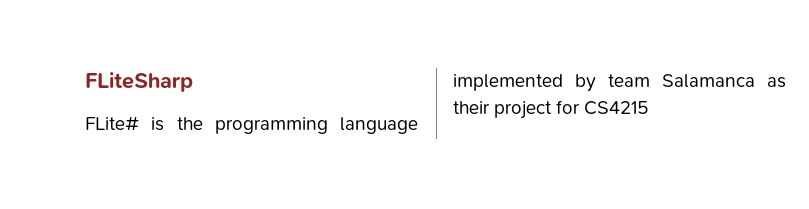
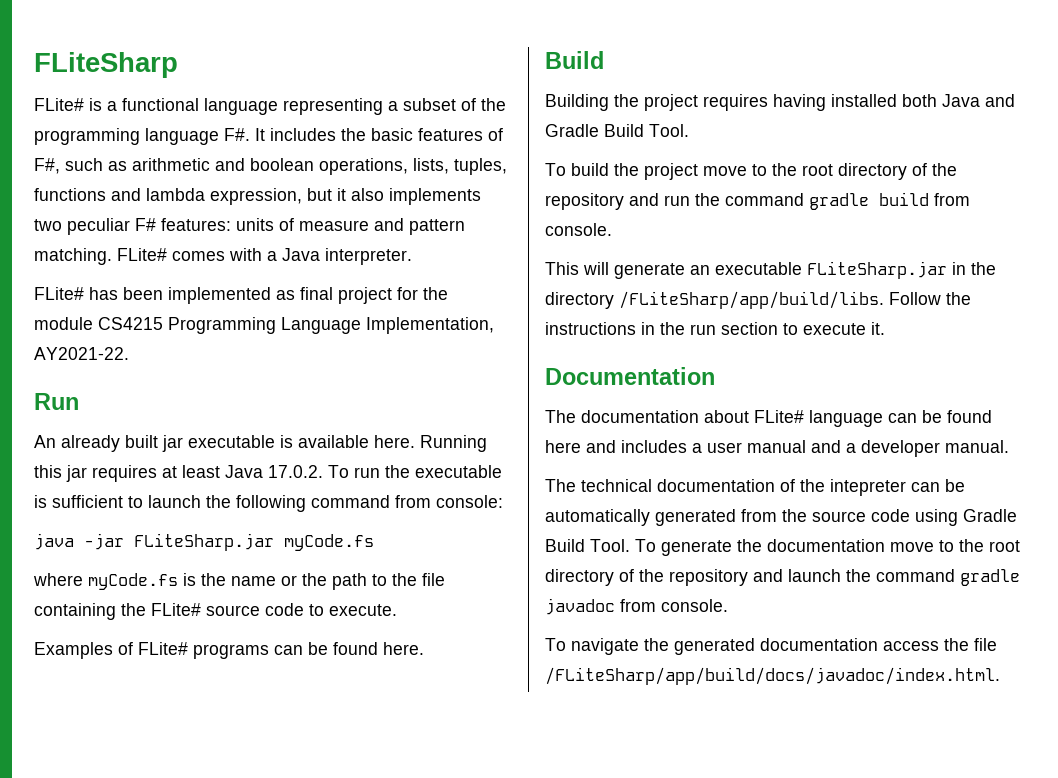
[176,117,418,134] [453,74,786,92] [453,100,649,119] the programming language implemented by team Salamanca as their project for CS4215 -> [107,98,506,115] [34,128,503,145] [34,158,507,175] [34,188,481,205] [34,218,465,235] [34,248,412,265] [34,287,448,304] [34,317,494,334] [34,347,129,360] [34,393,79,410] [34,435,487,452] [34,465,502,482] [34,495,503,512] [34,533,374,551] [33,573,445,590] [34,603,397,620] [34,642,424,659] [545,51,604,69] [545,94,1015,111] [545,124,689,137] [545,163,957,180] [545,192,970,210] [545,223,612,236] [545,261,996,279] [545,291,971,309] [545,322,885,335] [545,367,715,385] [545,410,992,427] [545,440,1009,457] [545,479,965,496] [545,509,1017,526] [545,539,1020,556] [545,569,1020,586] [545,598,728,615] [545,638,997,655] [545,667,1000,685] a functional language representing a subset of the programming language F#. It includes the basic features of F#, such as arithmetic and boolean operations, lists, tuples, functions and lambda expression, but it also implements two peculiar F# features: units of measure and pattern matching. FLite# comes with a Java interpreter. // FLite# has been implemented as final project for the module CS4215 Programming Language Implementation, AY2021-22. // Run // An already built jar executable is available here. Running this jar requires at least Java 17.0.2. To run the executable is sufficient to launch the following command from console: // java -jar FLiteSharp.jar myCode.fs // where myCode.fs is the name or the path to the file containing the FLite# source code to execute. // Examples of FLite# programs can be found here. // Build // Building the project requires having installed both Java and Gradle Build Tool. // To build the project move to the root directory of the repository and run the command gradle build from console. // This will generate an executable FLiteSharp.jar in the directory /FLiteSharp/app/build/libs. Follow the instructions in the run section to execute it. // Documentation // The documentation about FLite# language can be found here and includes a user manual and a developer manual. // The technical documentation of the intepreter can be automatically generated from the source code using Gradle Build Tool. To generate the documentation move to the root directory of the repository and launch the command gradle javadoc from console. // To navigate the generated documentation access the file /FLiteSharp/app/build/docs/javadoc/index.html.

